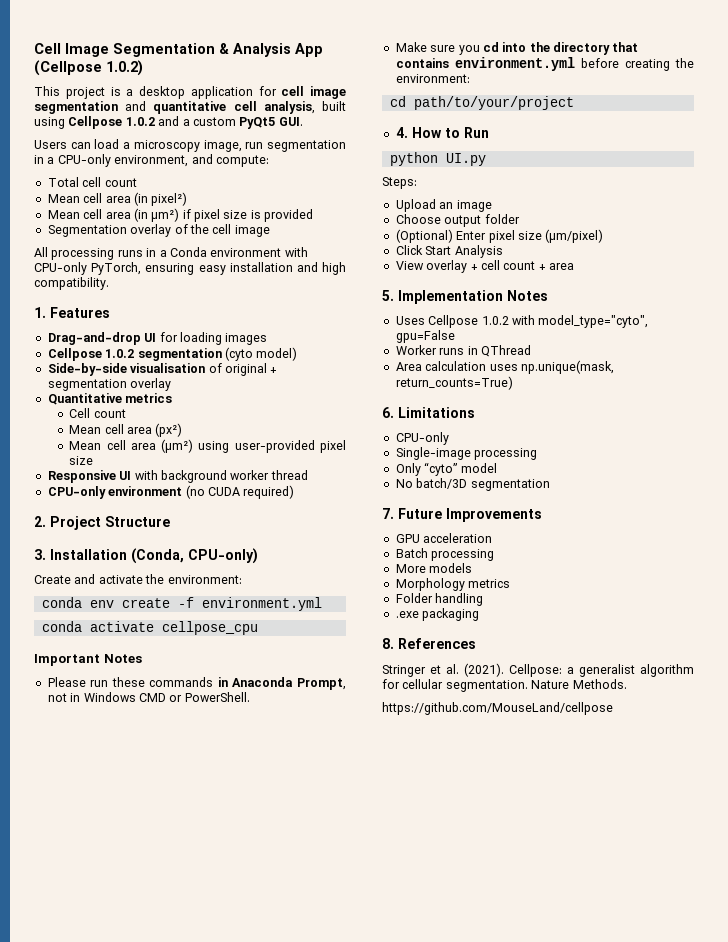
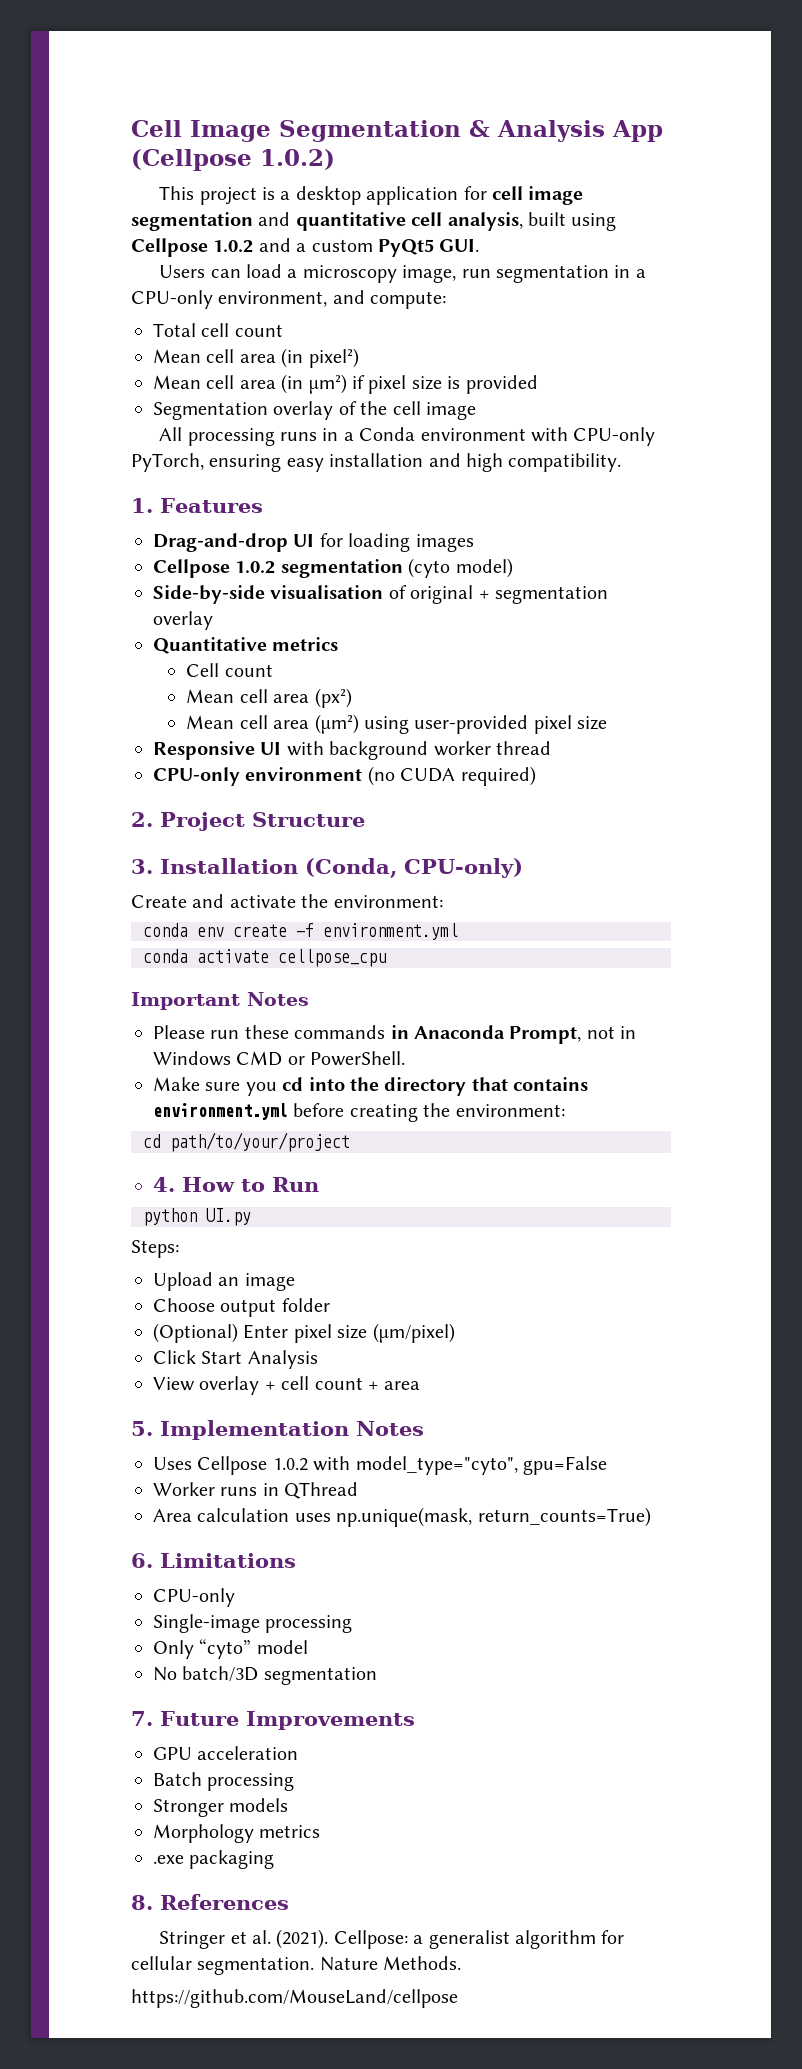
[395,564,426,573] More -> [153,1799,224,1817] Stronger
[395,593,484,606] // Folder handling -> (321, 1831) none

